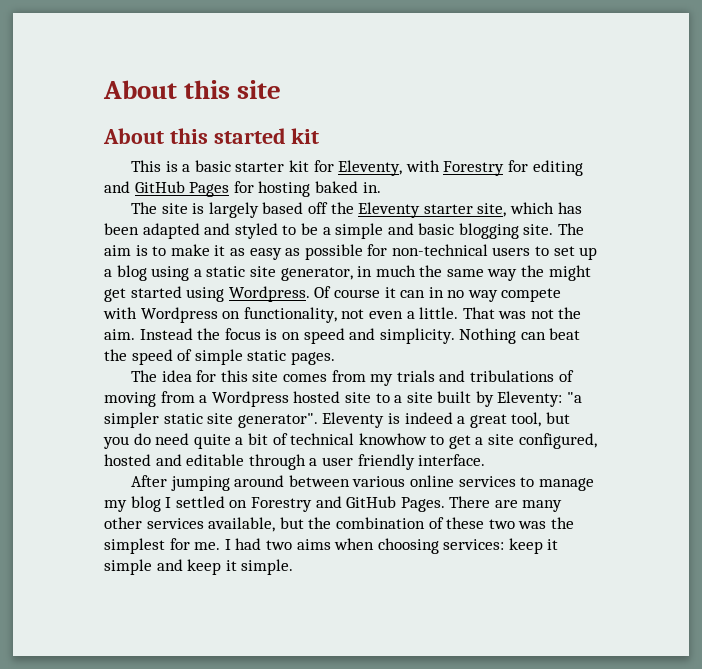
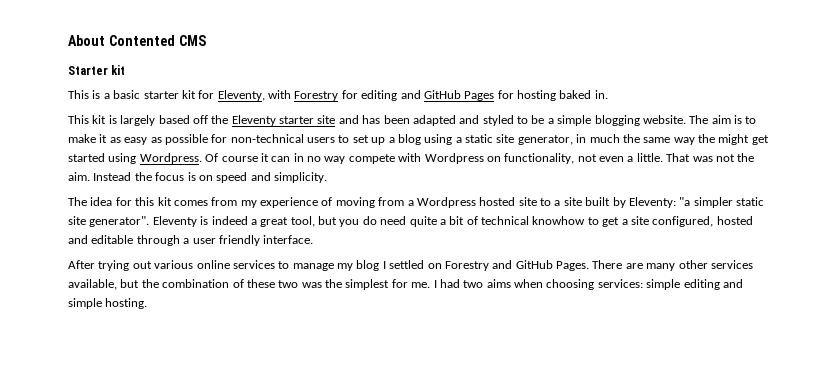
[103,80,282,99] [103,128,286,144] About this site // About this started -> [68,35,206,46] [68,66,108,75] About Contented CMS // Starter
[131,202,188,214] The site -> [68,115,107,124] This kit
[477,202,555,217] site, which -> [317,115,359,124] site and
[387,223,554,239] and basic blogging site. -> [594,115,686,126] blogging website.
[459,328,581,344] [104,349,335,365] Nothing can beat the speed of simple static pages. -> (327, 177) none
[252,371,279,382] site -> [157,197,172,206] kit
[396,370,555,382] trials and tribulations -> [260,197,318,208] experience
[170,475,350,491] jumping around between -> [98,260,152,271] trying out
[508,538,559,554] [104,559,294,575] keep it simple and keep it simple. -> [646,279,743,290] [68,298,148,309] simple editing and simple hosting.

